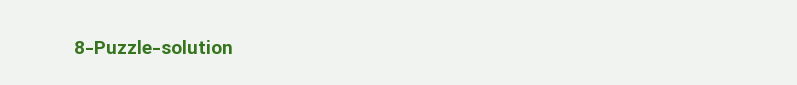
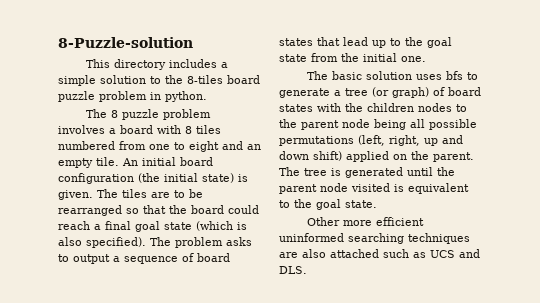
(233, 47) none -> [86,59,229,70] [58,75,260,86] [58,91,207,102] [86,109,212,120] [58,125,221,134] [58,141,261,152] [58,157,213,168] [58,173,248,184] [58,189,203,200] [58,205,259,216] [58,221,247,232] [58,237,252,248] [58,253,230,264] [279,37,452,48] [279,53,426,62] [307,71,479,80] [279,87,481,98] [279,103,467,112] [279,119,477,130] [279,135,463,146] [279,151,474,162] [279,167,455,178] [279,183,469,194] [279,199,377,210] [307,217,425,226] [279,233,470,244] [279,249,480,258] [279,266,307,274] // This directory includes a simple solution to the 8-tiles board puzzle problem in python. // The 8 puzzle problem involves a board with 8 tiles numbered from one to eight and an empty tile. An initial board configuration (the initial state) is given. The tiles are to be rearranged so that the board could reach a final goal state (which is also specified). The problem asks to output a sequence of board states that lead up to the goal state from the initial one. // The basic solution uses bfs to generate a tree (or graph) of board states with the children nodes to the parent node being all possible permutations (left, right, up and down shift) applied on the parent. The tree is generated until the parent node visited is equivalent to the goal state. // Other more efficient uninformed searching techniques are also attached such as UCS and DLS.

